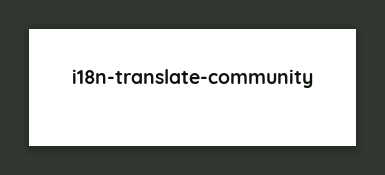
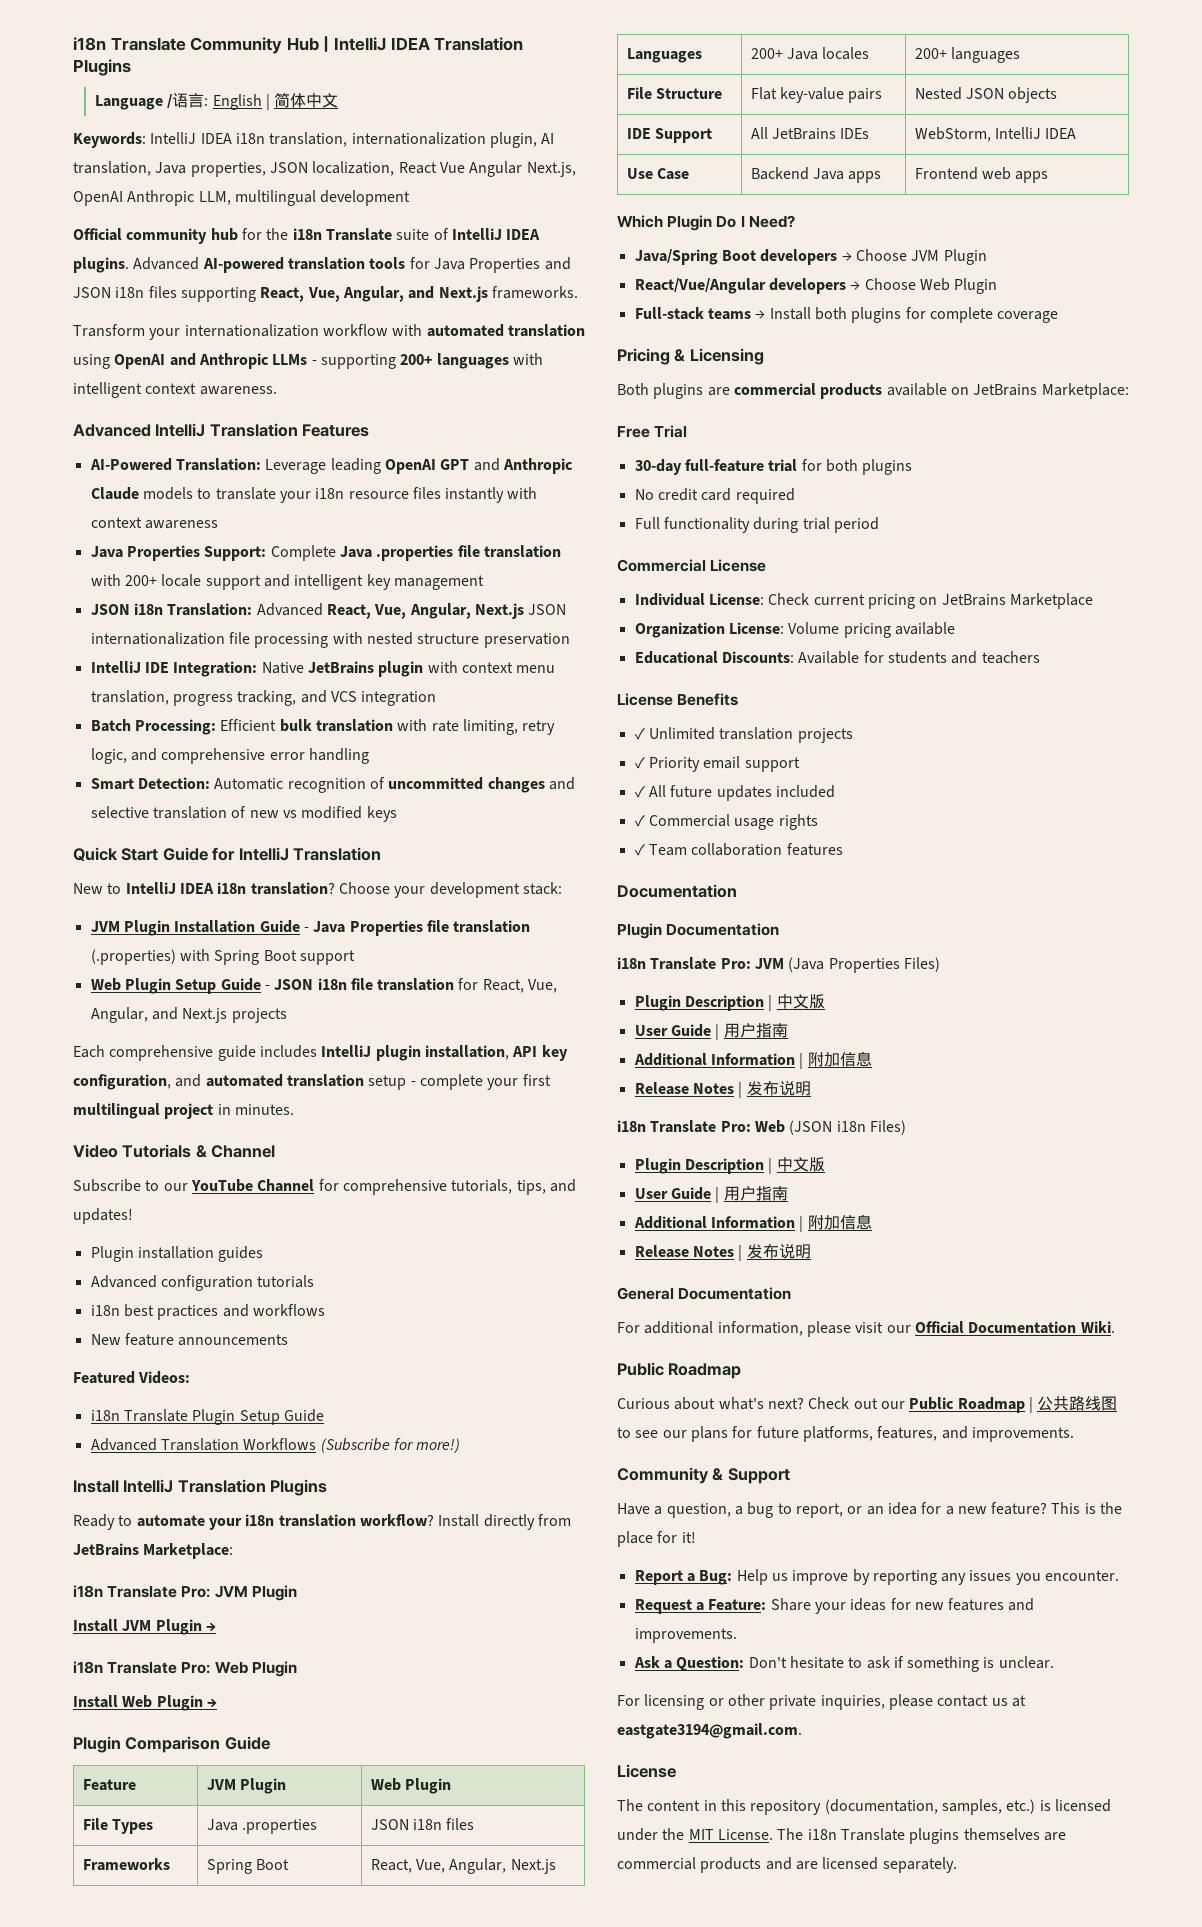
[72,69,313,88] i18n-translate-community -> [73,36,524,54] [73,59,131,76] [94,92,339,110] [73,132,555,148] [73,161,576,177] [73,190,411,206] [73,228,541,244] [73,257,571,273] [73,286,578,302] [73,324,585,340] [73,353,543,369] [73,382,277,398] [73,423,370,437] [89,458,573,474] [90,487,538,503] [90,517,218,529] [90,545,561,561] [90,574,484,590] [90,603,567,619] [90,632,570,648] [90,661,556,677] [90,690,437,706] [90,719,556,735] [90,748,369,764] [90,777,575,793] [90,806,397,822] [73,847,382,861] [73,882,562,898] [90,920,531,936] [90,949,355,965] [90,978,558,994] [90,1007,287,1023] [73,1045,568,1061] [73,1074,551,1090] [73,1103,294,1119] [73,1144,276,1158] [73,1179,576,1195] [73,1208,133,1224] [90,1246,264,1262] [90,1275,315,1291] [90,1304,325,1320] [90,1333,289,1346] [73,1371,191,1384] [90,1409,324,1425] [90,1438,461,1453] [73,1479,328,1496] [73,1514,571,1530] [73,1543,234,1559] [73,1585,297,1601] [73,1619,216,1635] [73,1661,297,1677] [73,1695,217,1711] [73,1736,270,1753] [82,1779,136,1791] [206,1778,287,1794] [370,1778,452,1794] [82,1818,154,1834] [206,1819,318,1834] [370,1818,475,1830] [82,1858,170,1871] [206,1859,290,1874] [370,1858,556,1874] [626,48,702,63] [750,47,870,60] [914,47,1021,63] [626,87,723,99] [750,87,883,103] [914,87,1058,103] [626,128,713,143] [750,127,870,140] [914,127,1077,142] [626,168,690,180] [750,167,882,183] [914,167,1049,183] [617,215,795,231] [634,249,987,265] [634,278,998,294] [634,307,1059,323] [617,348,764,365] [617,383,1129,399] [617,425,688,438] [634,459,913,475] [634,488,795,504] [634,517,879,533] [617,559,767,572] [634,593,1093,609] [634,622,955,638] [634,651,1040,664] [617,693,739,706] [634,727,853,743] [634,756,800,772] [634,785,835,801] [634,814,818,830] [634,843,843,856] [617,884,737,898] [617,923,780,939] [617,957,940,973] [634,994,825,1011] [634,1023,788,1040] [633,1051,872,1069] [634,1080,811,1098] [617,1120,906,1135] [634,1157,825,1174] [634,1186,788,1203] [633,1214,872,1232] [634,1243,811,1261] [617,1287,792,1300] [617,1321,1115,1337] [617,1362,742,1379] [617,1396,1118,1413] [617,1426,1074,1442] [617,1467,790,1484] [617,1502,1123,1518] [617,1531,696,1547] [634,1569,1120,1585] [634,1598,1035,1614] [634,1628,737,1643] [633,1656,1054,1672] [617,1694,1026,1710] [617,1723,802,1739] [617,1764,676,1778] [617,1799,1111,1815] [617,1828,1066,1844] [617,1857,957,1873] i18n Translate Community Hub | IntelliJ IDEA Translation Plugins // Language /语言: English | 简体中文 // Keywords: IntelliJ IDEA i18n translation, internationalization plugin, AI translation, Java properties, JSON localization, React Vue Angular Next.js, OpenAI Anthropic LLM, multilingual development // Official community hub for the i18n Translate suite of IntelliJ IDEA plugins. Advanced AI-powered translation tools for Java Properties and JSON i18n files supporting React, Vue, Angular, and Next.js frameworks. // Transform your internationalization workflow with automated translation using OpenAI and Anthropic LLMs - supporting 200+ languages with intelligent context awareness. // Advanced IntelliJ Translation Features // AI-Powered Translation: Leverage leading OpenAI GPT and Anthropic Claude models to translate your i18n resource files instantly with context awareness // Java Properties Support: Complete Java .properties file translation with 200+ locale support and intelligent key management // JSON i18n Translation: Advanced React, Vue, Angular, Next.js JSON internationalization file processing with nested structure preservation // IntelliJ IDE Integration: Native JetBrains plugin with context menu translation, progress tracking, and VCS integration // Batch Processing: Efficient bulk translation with rate limiting, retry logic, and comprehensive error handling // Smart Detection: Automatic recognition of uncommitted changes and selective translation of new vs modified keys // Quick Start Guide for IntelliJ Translation // New to IntelliJ IDEA i18n translation? Choose your development stack: // JVM Plugin Installation Guide - Java Properties file translation (.properties) with Spring Boot support // Web Plugin Setup Guide - JSON i18n file translation for React, Vue, Angular, and Next.js projects // Each comprehensive guide includes IntelliJ plugin installation, API key configuration, and automated translation setup - complete your first multilingual project in minutes. // Video Tutorials & Channel // Subscribe to our YouTube Channel for comprehensive tutorials, tips, and updates! // Plugin installation guides // Advanced configuration tutorials // i18n best practices and workflows // New feature announcements // Featured Videos: // i18n Translate Plugin Setup Guide // Advanced Translation Workflows (Subscribe for more!) // Install IntelliJ Translation Plugins // Ready to automate your i18n translation workflow? Install directly from JetBrains Marketplace: // i18n Translate Pro: JVM Plugin // Install JVM Plugin → // i18n Translate Pro: Web Plugin // Install Web Plugin → // Plugin Comparison Guide // Feature | JVM Plugin | Web Plugin // File Types | Java .properties | JSON i18n files // Frameworks | Spring Boot | React, Vue, Angular, Next.js // Languages | 200+ Java locales | 200+ languages // File Structure | Flat key-value pairs | Nested JSON objects // IDE Support | All JetBrains IDEs | WebStorm, IntelliJ IDEA // Use Case | Backend Java apps | Frontend web apps // Which Plugin Do I Need? // Java/Spring Boot developers → Choose JVM Plugin // React/Vue/Angular developers → Choose Web Plugin // Full-stack teams → Install both plugins for complete coverage // Pricing & Licensing // Both plugins are commercial products available on JetBrains Marketplace: // Free Trial // 30-day full-feature trial for both plugins // No credit card required // Full functionality during trial period // Commercial License // Individual License: Check current pricing on JetBrains Marketplace // Organization License: Volume pricing available // Educational Discounts: Available for students and teachers // License Benefits // ✓ Unlimited translation projects // ✓ Priority email support // ✓ All future updates included // ✓ Commercial usage rights // ✓ Team collaboration features // Documentation // Plugin Documentation // i18n Translate Pro: JVM (Java Properties Files) // Plugin Description | 中文版 // User Guide | 用户指南 // Additional Information | 附加信息 // Release Notes | 发布说明 // i18n Translate Pro: Web (JSON i18n Files) // Plugin Description | 中文版 // User Guide | 用户指南 // Additional Information | 附加信息 // Release Notes | 发布说明 // General Documentation // For additional information, please visit our Official Documentation Wiki. // Public Roadmap // Curious about what's next? Check out our Public Roadmap | 公共路线图to see our plans for future platforms, features, and improvements. // Community & Support // Have a question, a bug to report, or an idea for a new feature? This is the place for it! // Report a Bug: Help us improve by reporting any issues you encounter. // Request a Feature: Share your ideas for new features and improvements. // Ask a Question: Don't hesitate to ask if something is unclear. // For licensing or other private inquiries, please contact us at eastgate3194@gmail.com. // License // The content in this repository (documentation, samples, etc.) is licensed under the MIT License. The i18n Translate plugins themselves are commercial products and are licensed separately.

